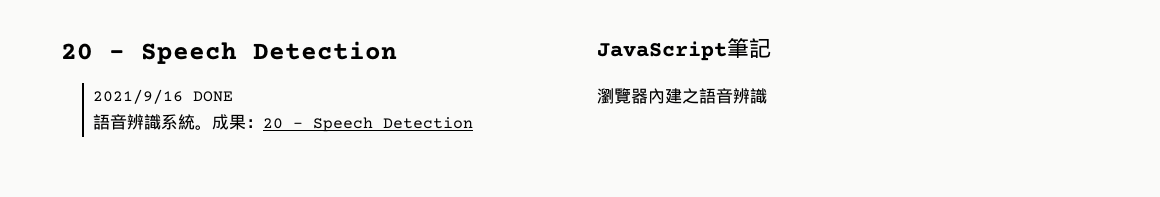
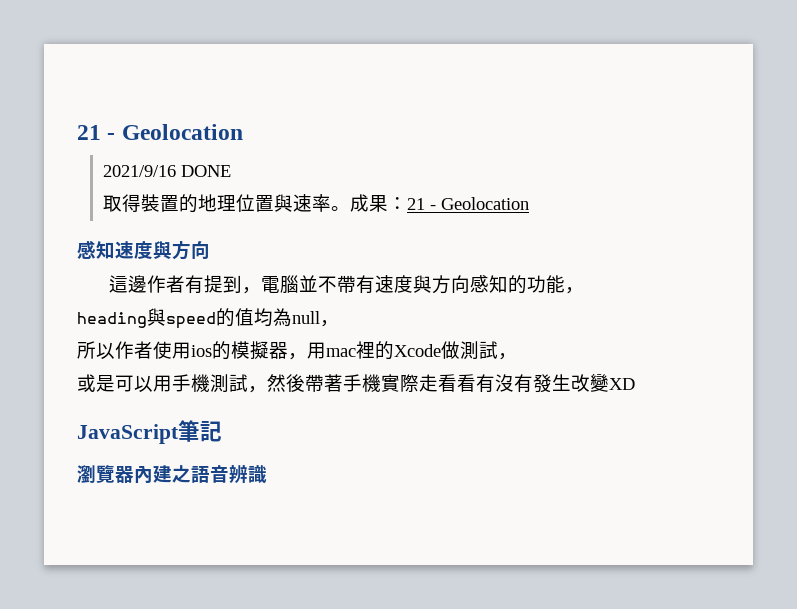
[61,41,397,64] [93,89,234,104] [93,114,474,132] 20 - Speech Detection // 2021/9/16 DONE // 語音辨識系統。成果：20 - Speech Detection -> [77,124,243,140] [102,165,231,177] [102,194,529,213] [77,240,210,260] [108,275,584,294] [77,308,339,329] [77,341,517,360] [77,373,635,393] 21 - Geolocation // 2021/9/16 DONE // 取得裝置的地理位置與速率。成果：21 - Geolocation // 感知速度與方向 // 這邊作者有提到，電腦並不帶有速度與方向感知的功能， // heading與speed的值均為null， // 所以作者使用ios的模擬器，用mac裡的Xcode做測試， // 或是可以用手機測試，然後帶著手機實際走看看有沒有發生改變XD

